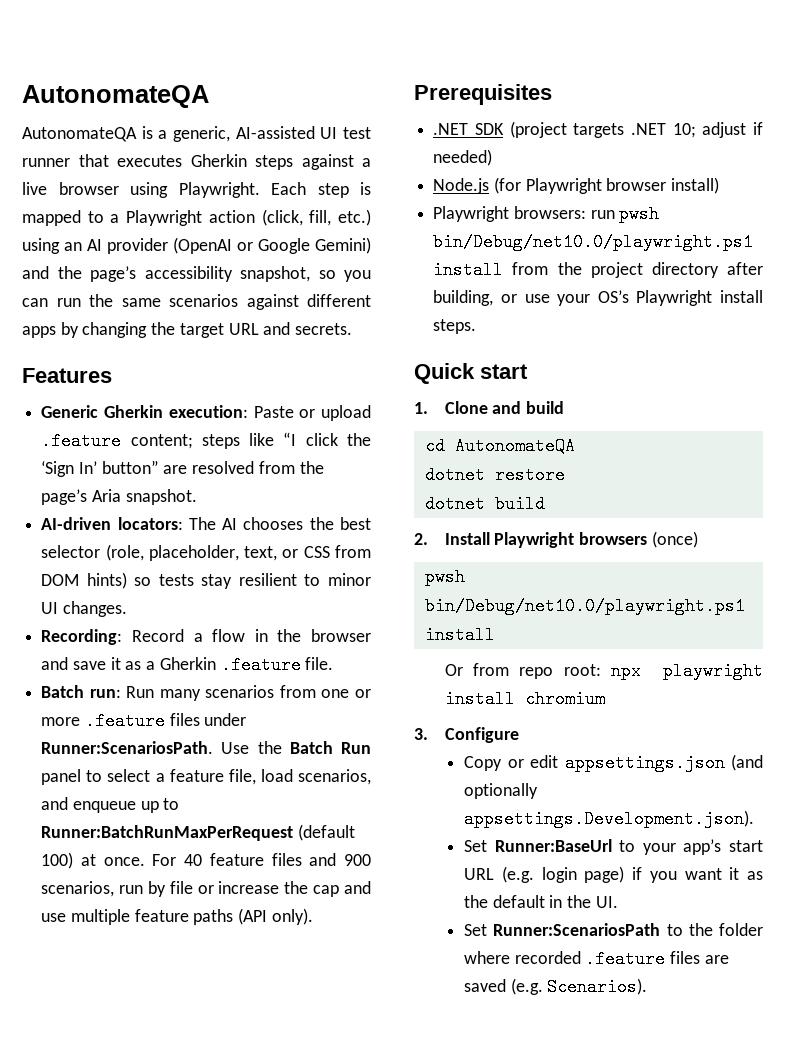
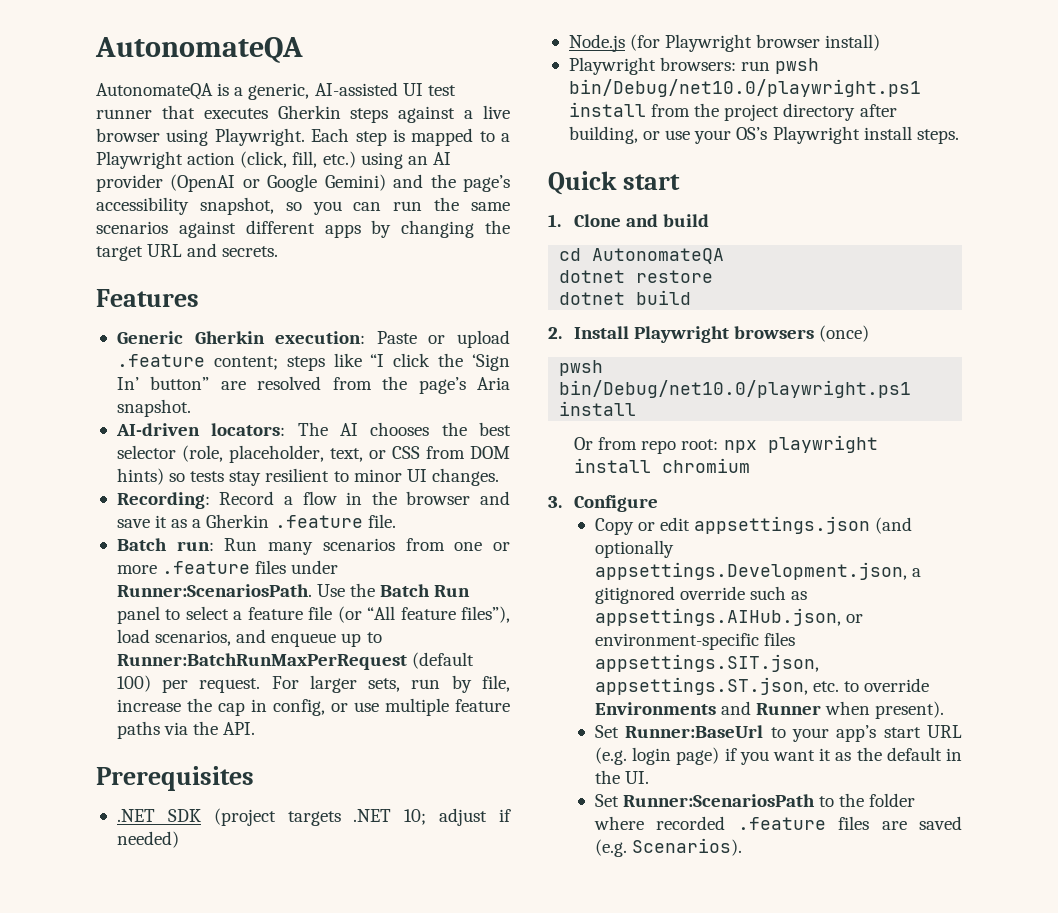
[228,769,256,785] file, -> [308,606,511,623] file (or “All feature files”),
[80,853,371,866] [41,881,371,897] at once. For 40 feature files and 900 scenarios, run by file or increase the cap and -> [162,675,510,693] [116,698,348,716] per request. For larger sets, run by file, increase the cap in config, or
[238,908,313,925] (API only). -> [164,721,256,735] via the API.
[463,810,754,828] appsettings.Development.json). -> [594,562,922,580] [594,586,808,604] [594,608,864,626] [594,632,796,650] [594,654,819,672] [594,677,930,695] [594,701,945,719] appsettings.Development.json, a gitignored override such as appsettings.AIHub.json, or environment-specific files appsettings.SIT.json, appsettings.ST.json, etc. to override Environments and Runner when present).

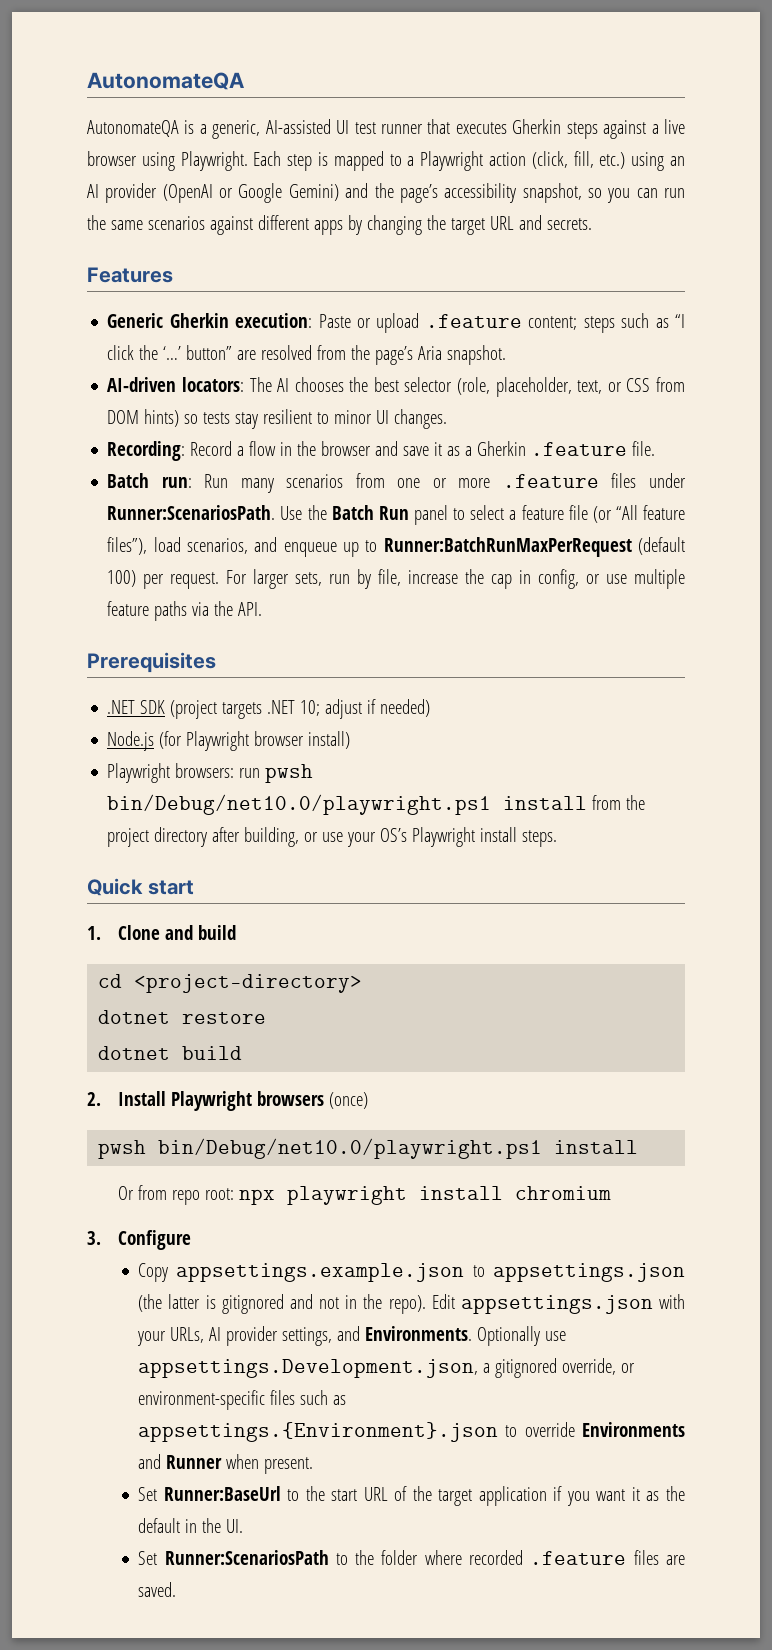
[333,353,362,367] like -> [621,313,669,328] such as
[472,354,510,371] [116,377,139,390] ‘Sign In’ -> [163,346,182,360] ‘…’
[592,248,725,264] AutonomateQA -> [134,974,363,993] <project-directory>
[638,516,913,534] [594,540,674,558] [594,562,922,580] [594,586,808,604] [594,608,864,626] [594,632,796,650] [594,654,819,672] [594,677,840,695] or edit appsettings.json (and optionally appsettings.Development.json, a gitignored override such as appsettings.AIHub.json, or environment-specific files appsettings.SIT.json, appsettings.ST.json, etc. -> [176,1263,685,1282] [138,1294,686,1314] [137,1326,567,1346] [138,1358,636,1378] [138,1390,347,1410] [138,1422,499,1442] appsettings.example.json to appsettings.json (the latter is gitignored and not in the repo). Edit appsettings.json with your URLs, AI provider settings, and Environments. Optionally use appsettings.Development.json, a gitignored override, or environment-specific files such as appsettings.{Environment}.json
[875,701,945,719] present). -> [264,1457,314,1474] present.
[791,725,962,742] [594,747,720,765] your app’s start URL (e.g. login page) -> [305,1486,547,1506] the start URL of the target application
[919,816,962,830] [594,838,743,857] saved (e.g. Scenarios). -> [138,1582,177,1597] saved.

